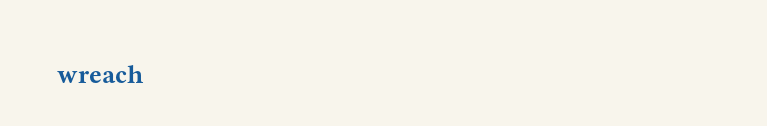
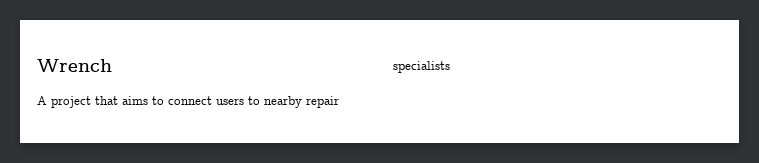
[57,65,144,83] wreach -> [37,59,112,72] [37,96,339,108] [393,61,450,73] Wrench // A project that aims to connect users to nearby repair specialists

